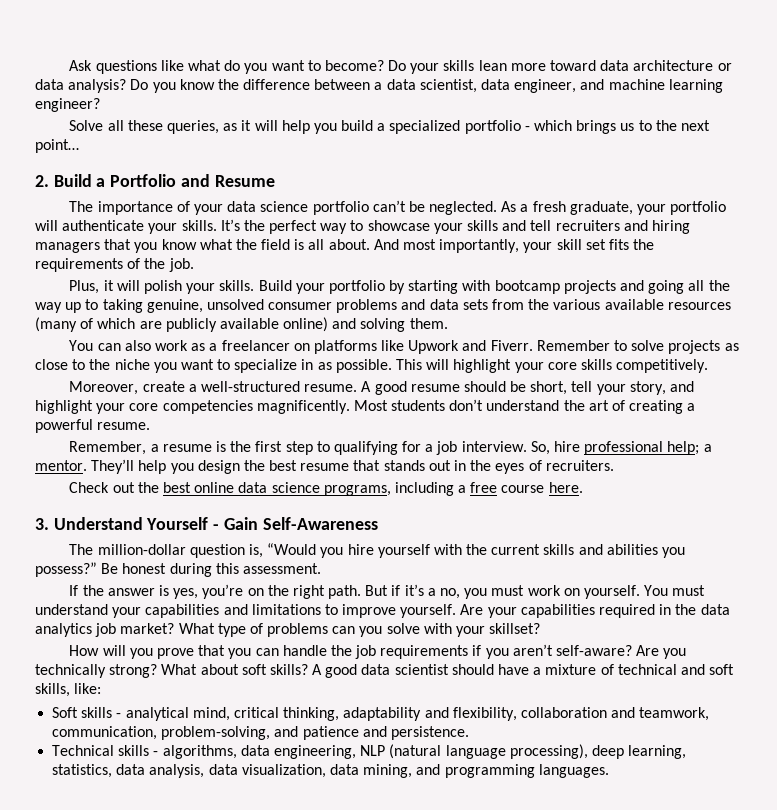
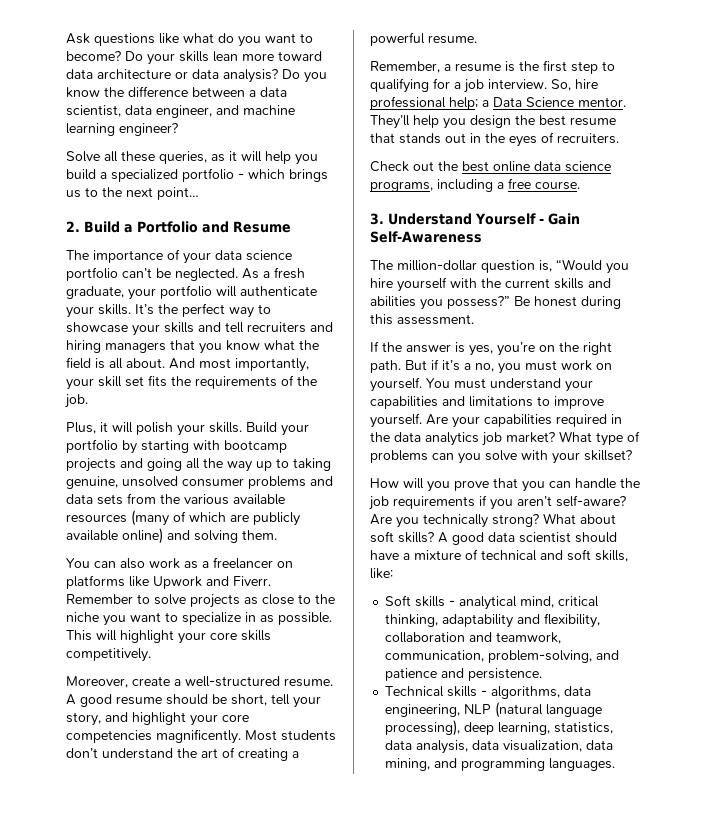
(712, 448) none -> [493,97,574,107] Data Science
[501,482,583,493] course here. -> [535,181,580,190] course.

